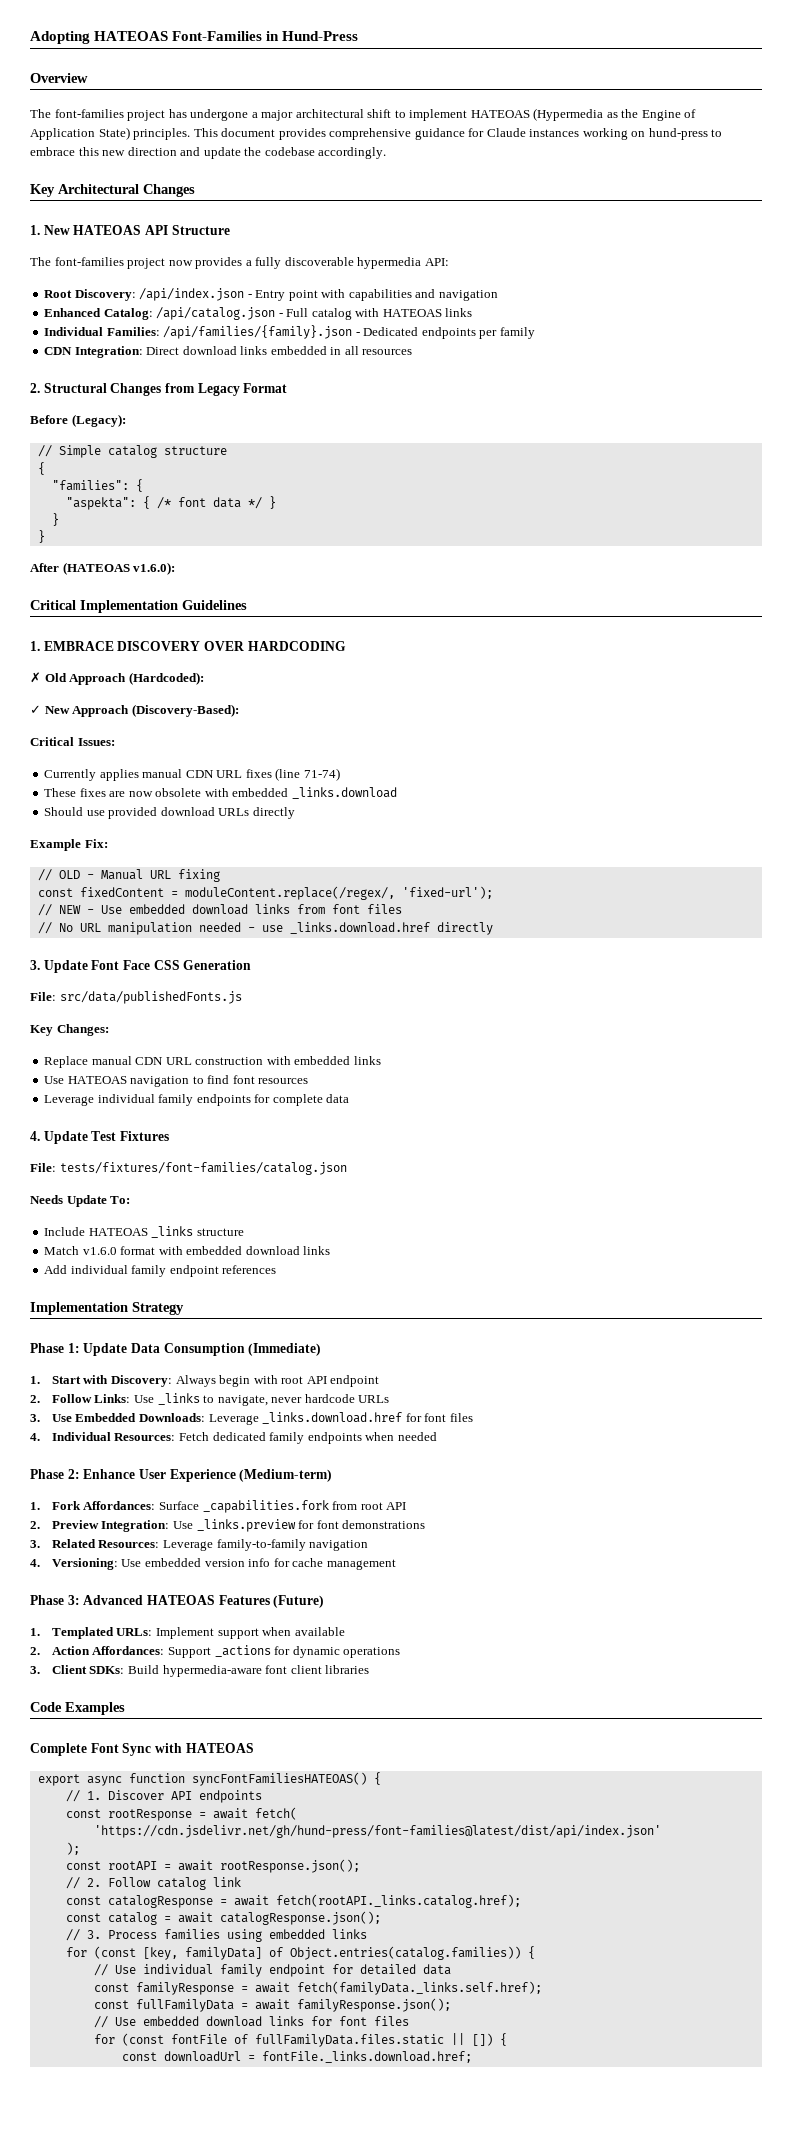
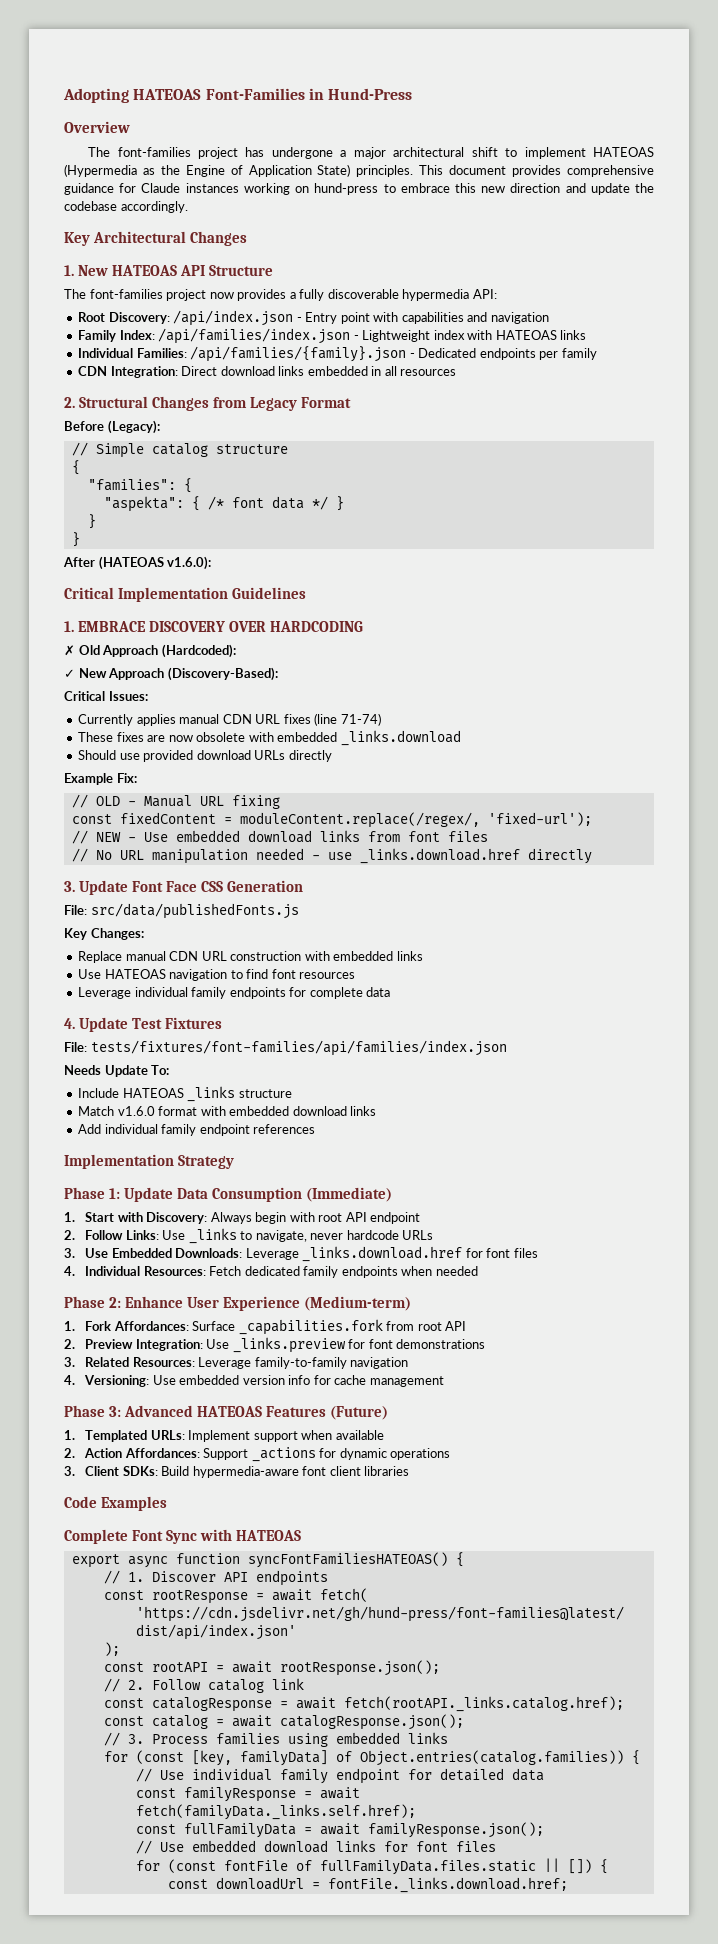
[44,307,352,320] Enhanced Catalog: /api/catalog.json - Full catalog -> [78,328,465,344] Family Index: /api/families/index.json - Lightweight index
[59,1162,347,1175] tests/fixtures/font-families/catalog.json -> [90,1040,507,1056] tests/fixtures/font-families/api/families/index.json

